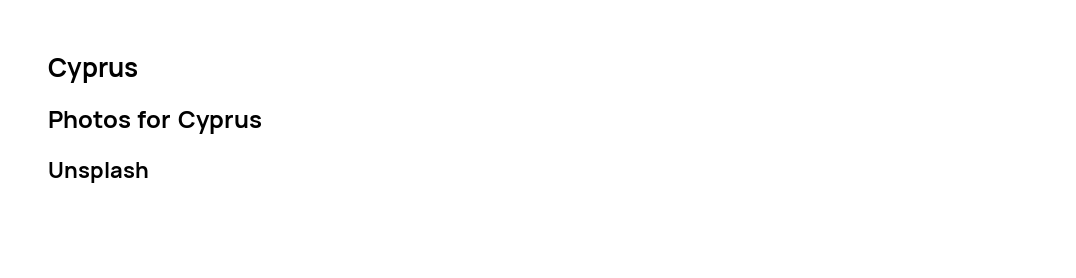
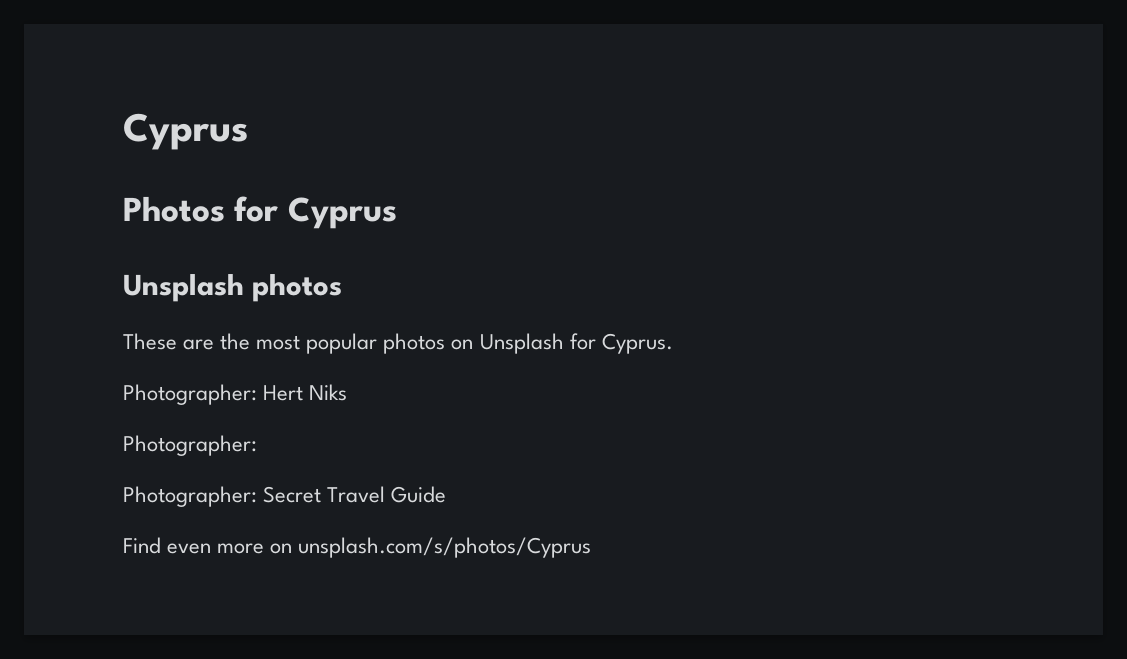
(149, 172) none -> [252,274,343,302] [123,333,673,354] [123,384,348,405] [123,435,257,456] [123,486,447,507] [123,537,592,558] photos // These are the most popular photos on Unsplash for Cyprus. // Photographer: Hert Niks // Photographer: // Photographer: Secret Travel Guide // Find even more on unsplash.com/s/photos/Cyprus

